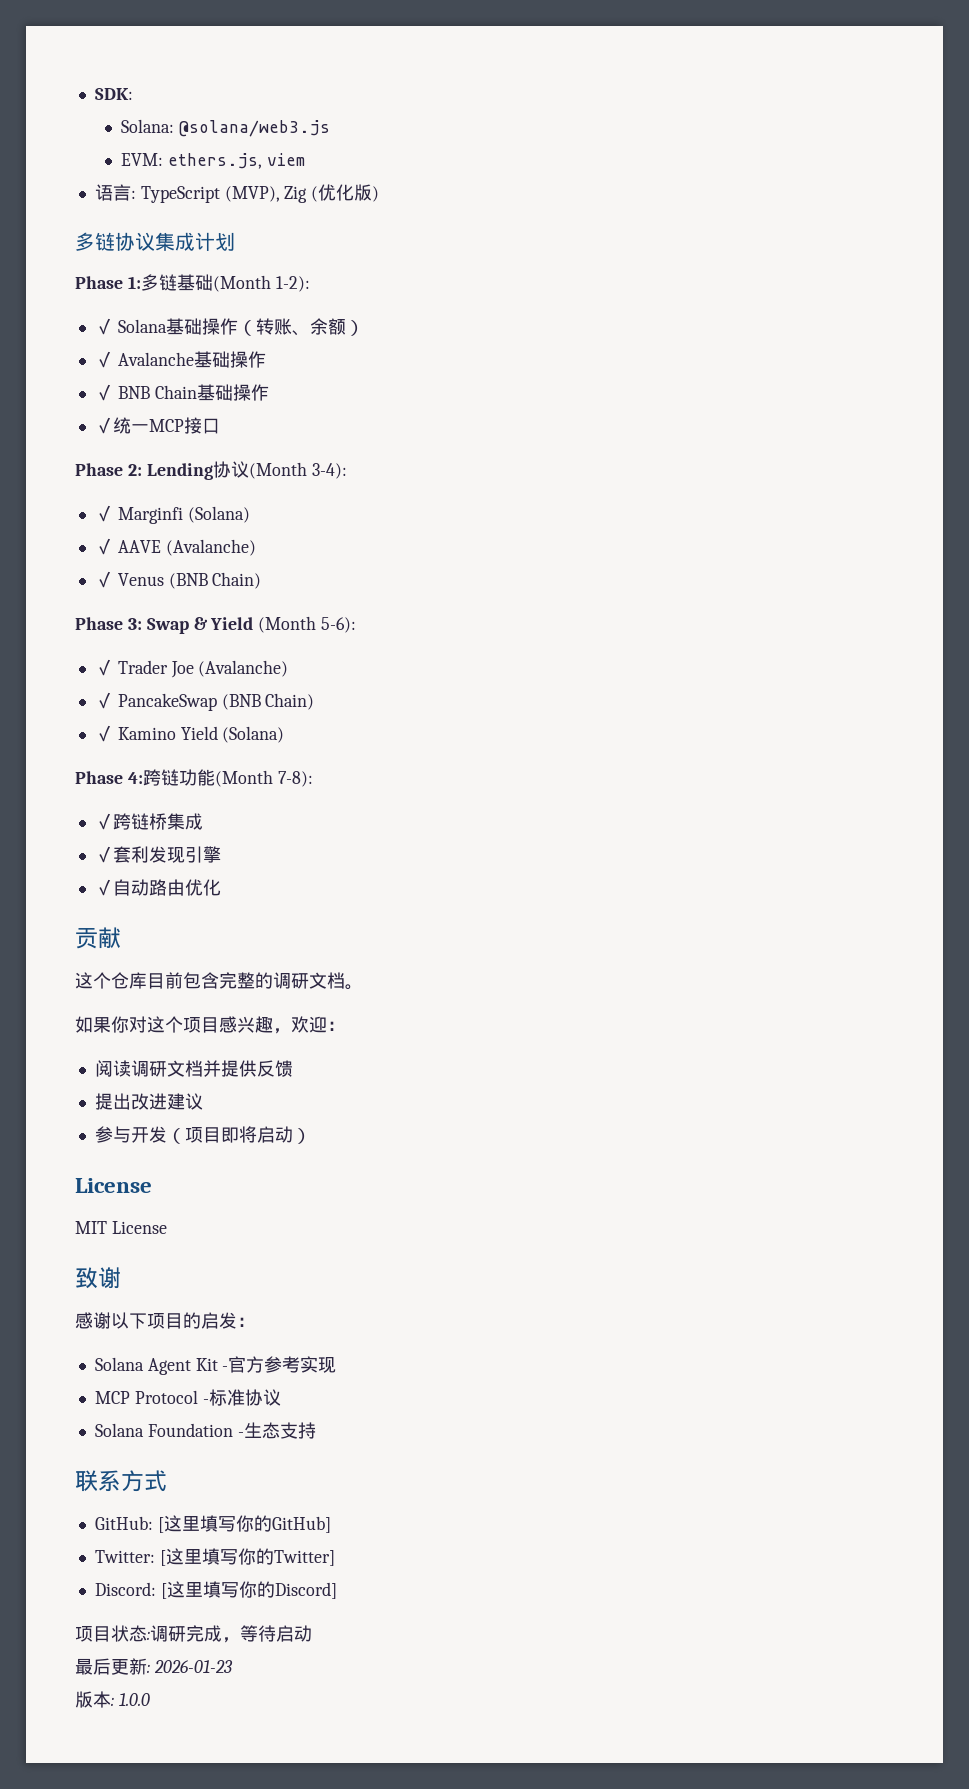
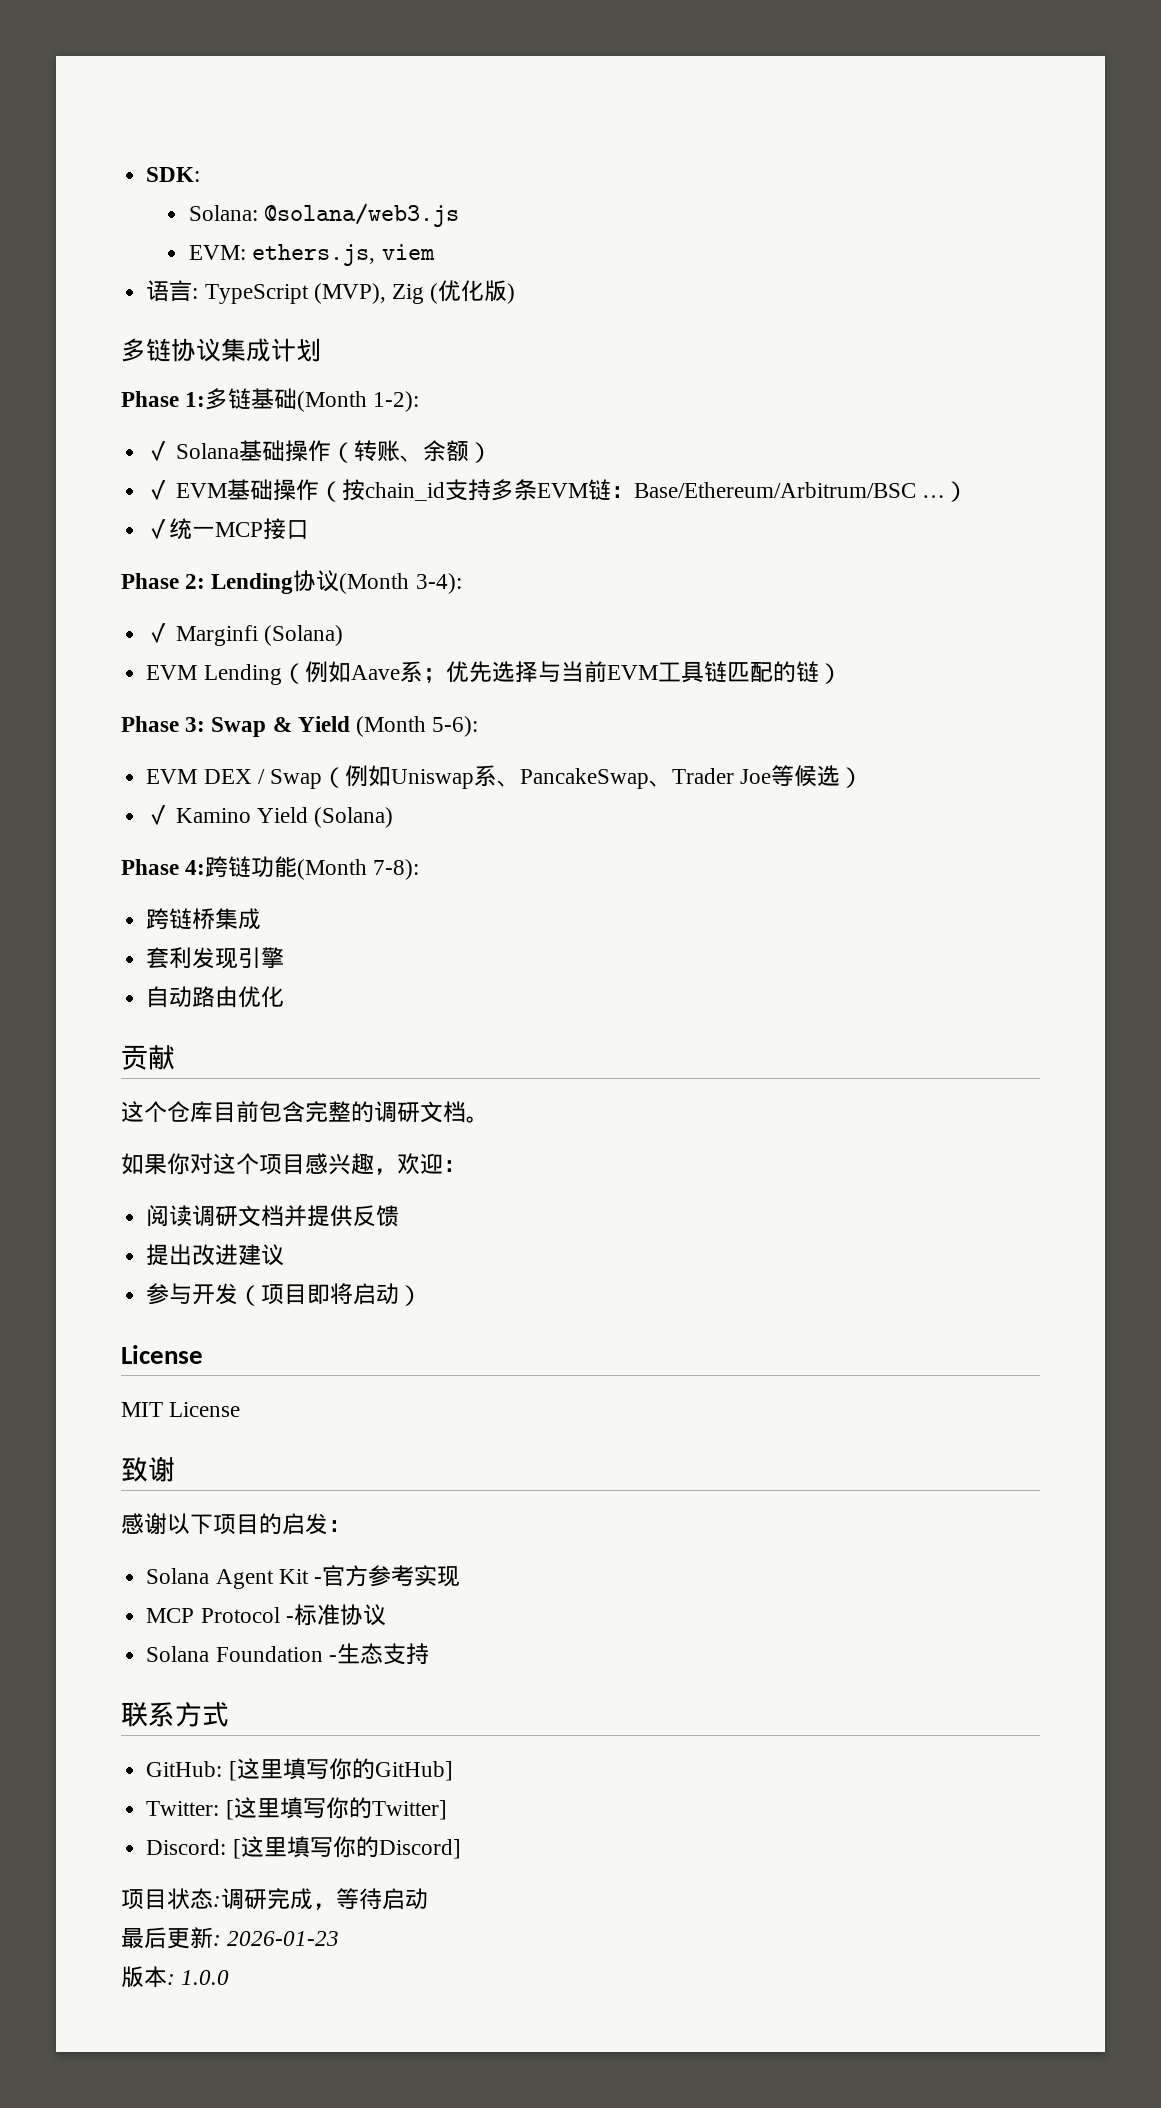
[117,351,266,368] [94,384,269,401] Avalanche基础操作 // ✓ BNB Chain基础操作 -> [175,479,968,502] EVM基础操作（按chain_id支持多条EVM链：Base/Ethereum/Arbitrum/BSC …）
[94,538,256,556] [94,571,262,589] ✓ AAVE (Avalanche) // ✓ Venus (BNB Chain) -> [146,661,842,685] EVM Lending（例如Aave系；优先选择与当前EVM工具链匹配的链）
[94,659,289,678] [94,692,315,711] ✓ Trader Joe (Avalanche) // ✓ PancakeSwap (BNB Chain) -> [146,765,864,789] EVM DEX / Swap（例如Uniswap系、PancakeSwap、Trader Joe等候选）
[94,813,113,830] ✓ -> (420, 869) none
[94,846,113,863] ✓ -> (262, 919) none
[94,879,113,896] ✓ -> (285, 958) none

